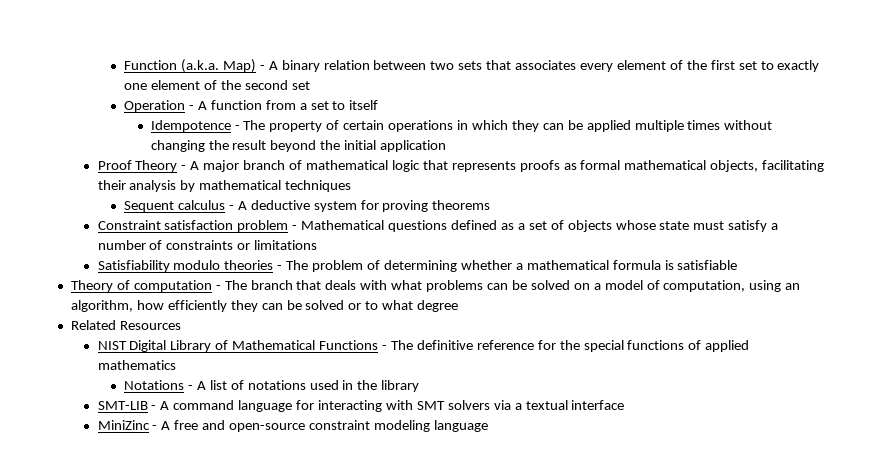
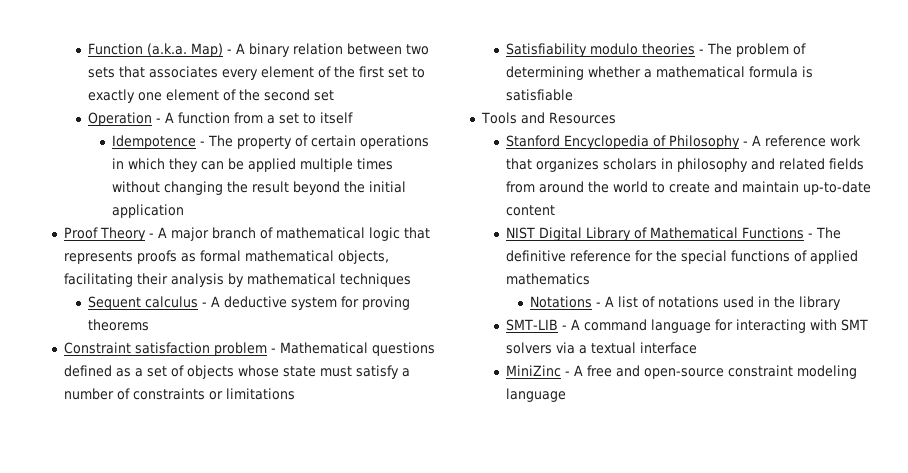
[70,280,801,292] [70,300,459,312] [70,320,181,330] Theory of computation - The branch that deals with what problems can be solved on a model of computation, using an algorithm, how efficiently they can be solved or to what degree // Related Resources -> [480,112,616,124] [505,135,861,149] [505,158,864,172] [505,181,871,195] [505,205,555,216] Tools and Resources // Stanford Encyclopedia of Philosophy - A reference work that organizes scholars in philosophy and related fields from around the world to create and maintain up-to-date content

